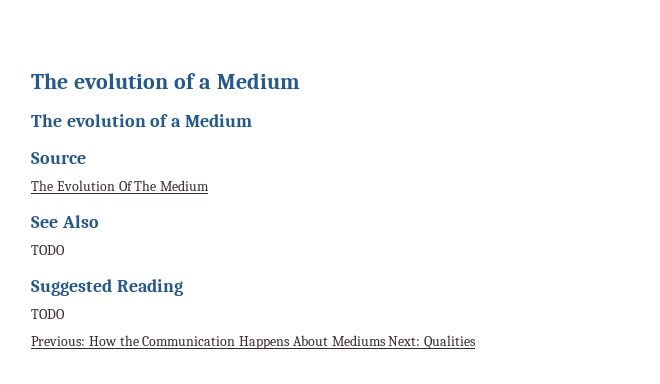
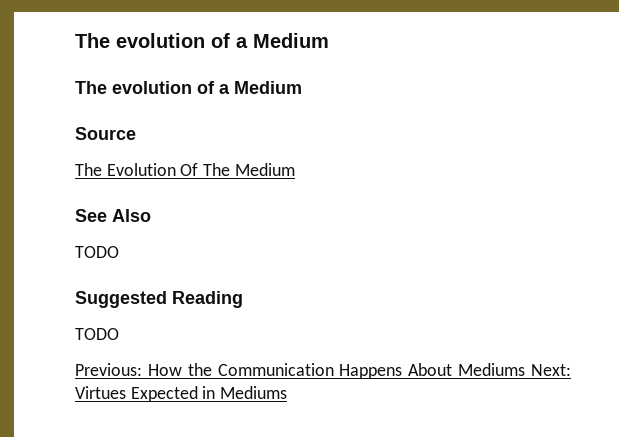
[424,335,477,349] Qualities -> [75,386,288,402] Virtues Expected in Mediums

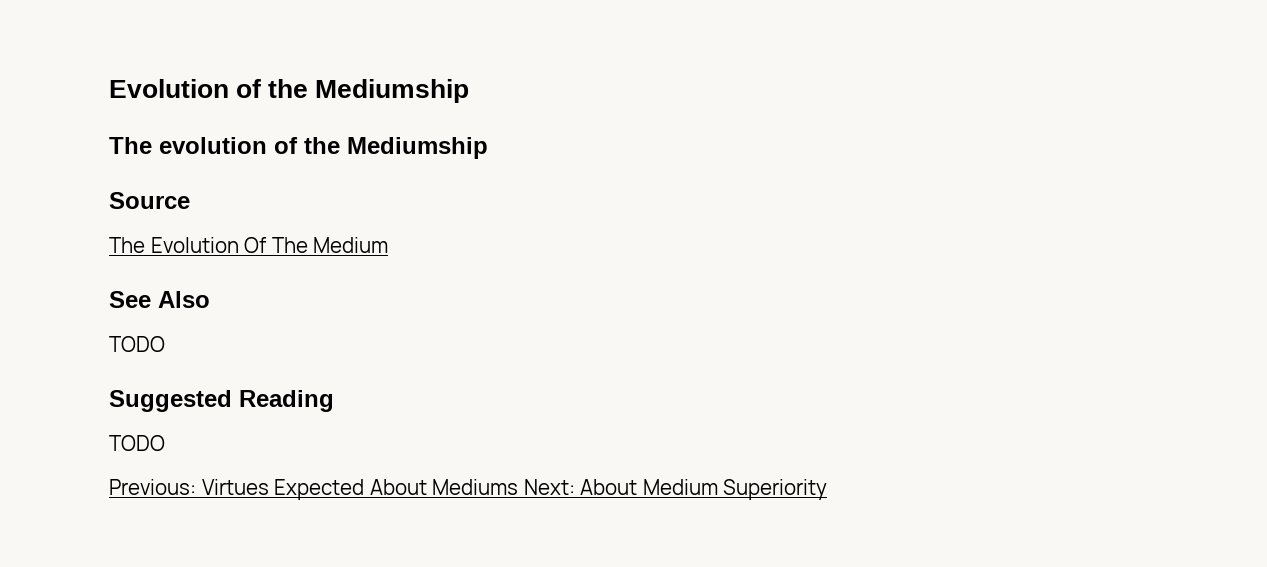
[75,33,329,48] [75,81,302,94] The evolution of a Medium // The evolution of a Medium -> [109,79,470,103] [109,137,488,159] Evolution of the Mediumship // The evolution of the Mediumship
[147,363,571,379] [75,386,288,402] How the Communication Happens About Mediums Next: Virtues Expected in Mediums -> [201,479,828,500] Virtues Expected About Mediums Next: About Medium Superiority

